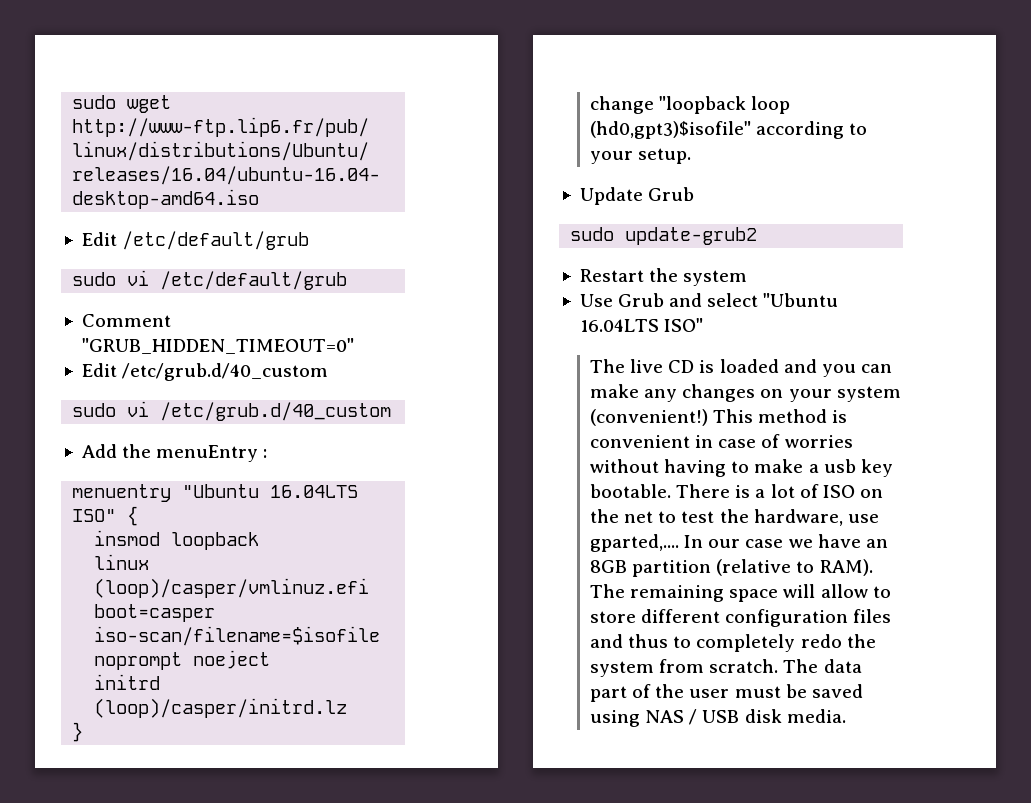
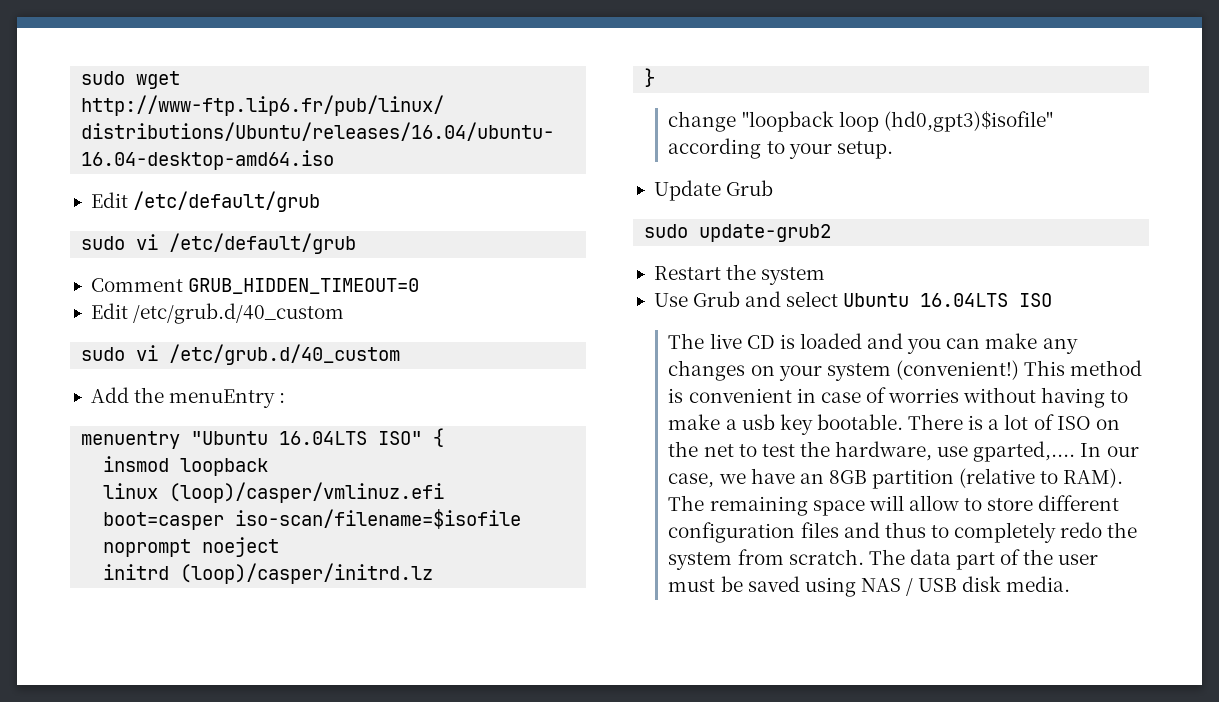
[81,338,354,354] "GRUB_HIDDEN_TIMEOUT=0" -> [188,278,420,294] GRUB_HIDDEN_TIMEOUT=0
[763,293,839,307] [579,318,704,332] "Ubuntu 16.04LTS ISO" -> [843,293,1053,307] Ubuntu 16.04LTS ISO
[745,539,784,548] case -> [668,473,715,488] case,

